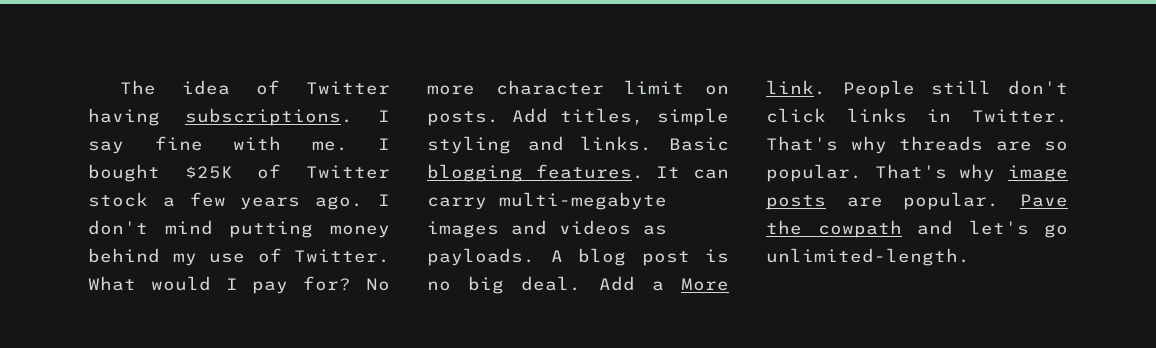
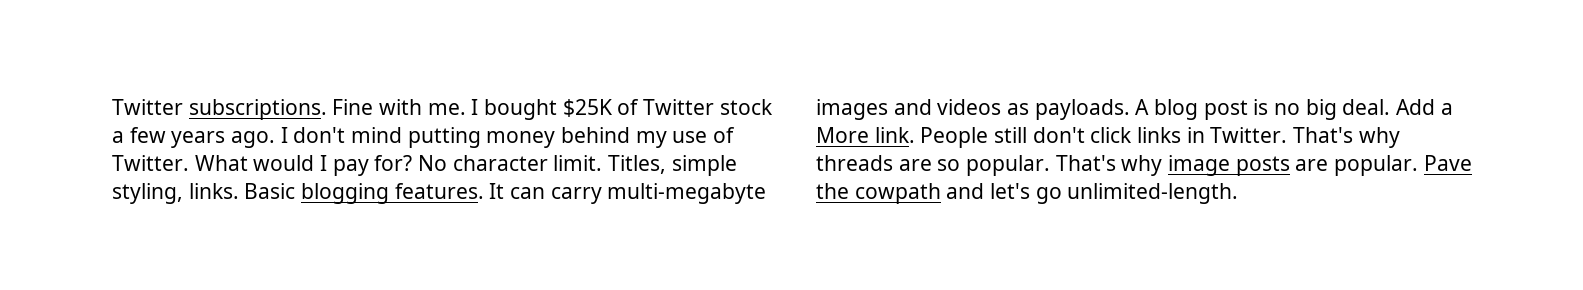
[120,80,390,95] [88,108,390,126] [88,136,203,154] The idea of Twitter having subscriptions. I say fine -> [112,99,374,120] Twitter subscriptions. Fine
[427,80,729,95] [427,108,729,126] [427,136,564,154] more character limit on posts. Add titles, simple styling and -> [452,155,737,176] [112,183,183,204] character limit. Titles, simple styling,

